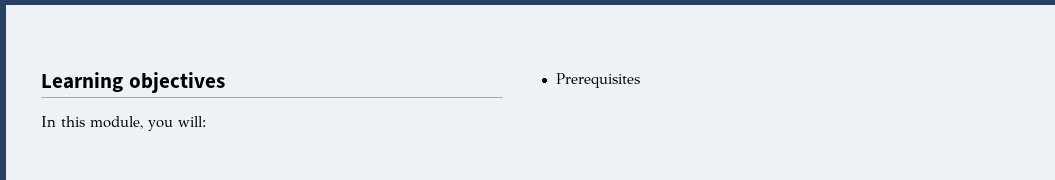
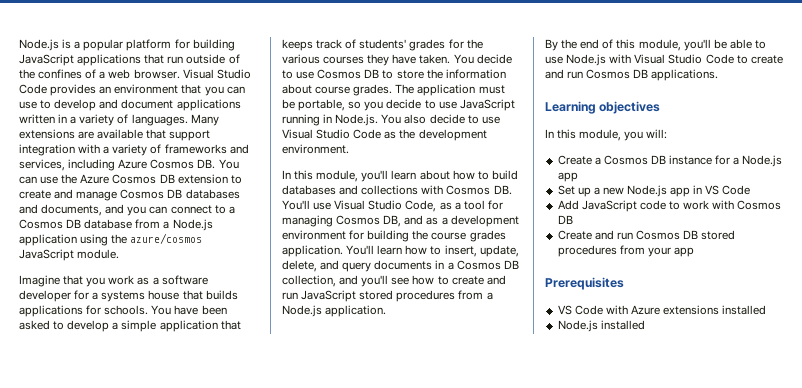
(41, 82) none -> [19,39,235,51] [19,54,240,66] [19,69,251,79] [19,84,245,96] [19,99,241,111] [19,114,219,126] [19,129,211,141] [19,144,249,156] [19,159,239,171] [19,174,242,184] [19,189,240,201] [19,204,235,216] [19,219,213,231] [19,233,203,246] [19,249,120,261] [19,275,208,287] [19,290,238,302] [19,305,227,317] [19,320,241,332] [282,39,483,51] [282,54,512,66] [282,69,506,79] [282,84,505,96] [282,99,515,111] [282,114,500,126] [282,129,487,141] [282,144,349,154] [282,170,518,182] [282,185,512,195] [282,200,503,212] [282,215,519,227] [282,230,506,242] [282,245,519,257] [282,260,519,272] [282,275,506,287] [282,290,493,302] [282,305,387,317] [545,39,766,51] [545,54,783,66] [545,69,719,81] Node.js is a popular platform for building JavaScript applications that run outside of the confines of a web browser. Visual Studio Code provides an environment that you can use to develop and document applications written in a variety of languages. Many extensions are available that support integration with a variety of frameworks and services, including Azure Cosmos DB. You can use the Azure Cosmos DB extension to create and manage Cosmos DB databases and documents, and you can connect to a Cosmos DB database from a Node.js application using the azure/cosmos JavaScript module. // Imagine that you work as a software developer for a systems house that builds applications for schools. You have been asked to develop a simple application that keeps track of students' grades for the various courses they have taken. You decide to use Cosmos DB to store the information about course grades. The application must be portable, so you decide to use JavaScript running in Node.js. You also decide to use Visual Studio Code as the development environment. // In this module, you'll learn about how to build databases and collections with Cosmos DB. You'll use Visual Studio Code, as a tool for managing Cosmos DB, and as a development environment for building the course grades application. You'll learn how to insert, update, delete, and query documents in a Cosmos DB collection, and you'll see how to create and run JavaScript stored procedures from a Node.js application. // By the end of this module, you'll be able to use Node.js with Visual Studio Code to create and run Cosmos DB applications. //
[555,73,640,88] Prerequisites -> [557,155,783,167] [557,172,578,182] [557,185,751,197] [557,200,782,212] [557,215,573,224] [557,230,736,240] [557,245,694,257] [545,277,624,290] [557,305,767,315] [557,320,645,332] Create a Cosmos DB instance for a Node.js app // Set up a new Node.js app in VS Code // Add JavaScript code to work with Cosmos DB // Create and run Cosmos DB stored procedures from your app // Prerequisites // VS Code with Azure extensions installed // Node.js installed

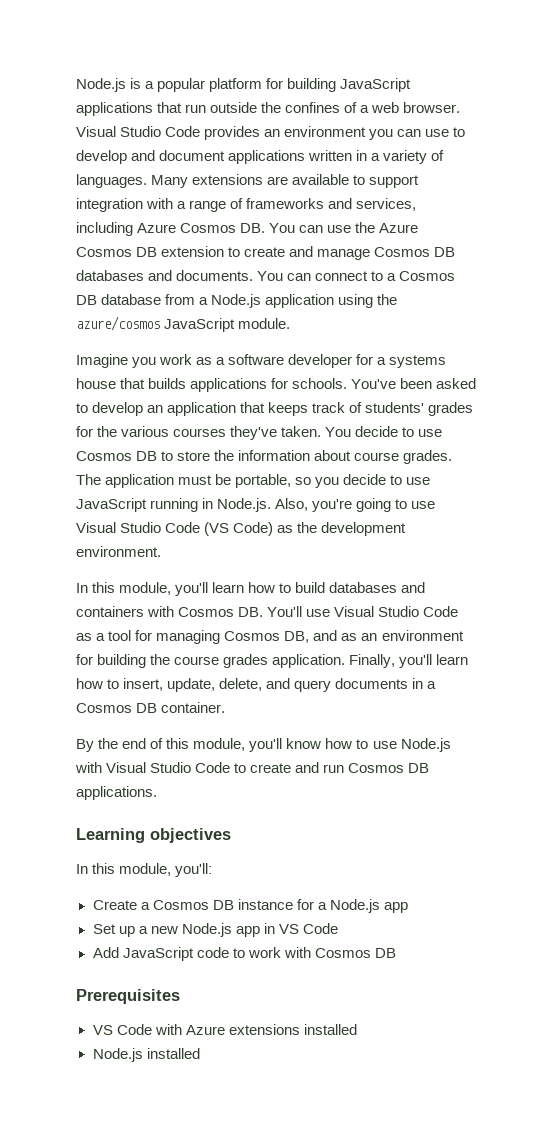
[228,54,240,64] of -> (258, 107) none
[181,84,202,94] that -> (367, 131) none
[146,129,167,139] that -> [353,175,366,185] to
[112,144,148,156] variety -> [189,200,227,212] range
[41,204,147,216] documents, and you -> [176,270,284,281] documents. You
[63,275,84,285] that -> (128, 361) none
[151,305,199,315] You have -> [351,379,397,389] You've
[112,320,157,332] a simple -> [147,405,164,413] an
[367,54,417,66] they have -> [230,426,278,440] they've
[381,114,465,124] You also decide -> [275,498,392,512] Also, you're going
(382, 134) none -> [204,522,274,536] (VS Code)
[419,170,450,180] about -> (245, 587) none
[361,185,419,195] collections -> [76,606,144,617] containers
[405,200,437,212] Code, -> [423,606,459,617] Code
[441,215,519,227] a development -> [361,633,378,641] an
[346,245,375,255] You'll -> [349,654,433,668] Finally, you'll
[282,275,506,287] [282,290,493,302] [282,305,387,317] collection, and you'll see how to create and run JavaScript stored procedures from a Node.js application. -> [161,702,226,713] container.
[713,39,752,49] be able -> [286,738,353,749] know how
[624,129,668,141] you will: -> [175,863,213,877] you'll:
[557,230,736,240] [557,245,694,257] // Create and run Cosmos DB stored procedures from your app -> (396, 953) none

